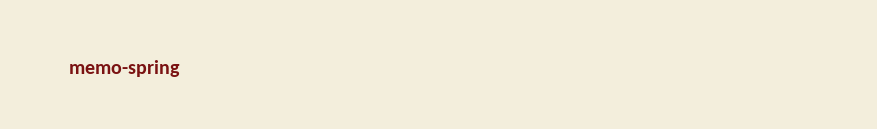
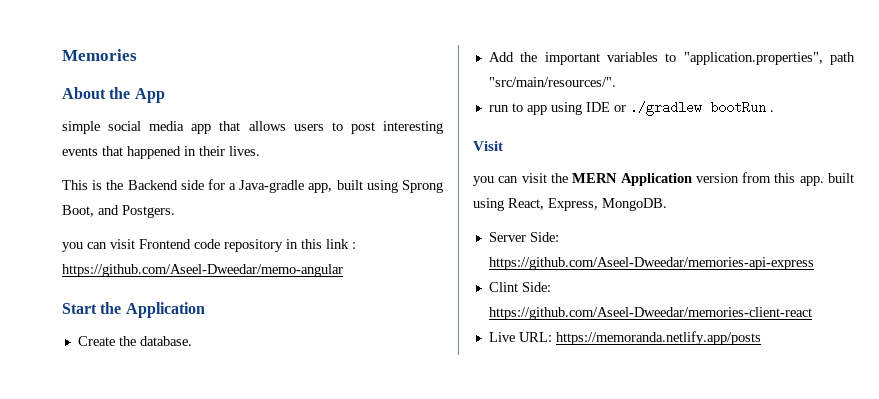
[69,60,180,77] memo-spring -> [62,49,137,61] [62,87,165,103] [62,121,443,134] [62,146,260,159] [62,179,444,193] [62,205,175,218] [62,239,356,252] [62,264,343,277] [62,302,205,318] [77,336,192,346] [488,52,855,65] [488,77,616,87] [488,101,774,116] [473,141,503,151] [473,172,854,186] [473,198,667,211] [488,232,559,242] [488,257,814,270] [488,282,551,292] [488,307,812,320] [488,331,761,345] Memories // About the App // simple social media app that allows users to post interesting events that happened in their lives. // This is the Backend side for a Java-gradle app, built using Sprong Boot, and Postgers. // you can visit Frontend code repository in this link : https://github.com/Aseel-Dweedar/memo-angular // Start the Application // Create the database. // Add the important variables to "application.properties", path "src/main/resources/". // run to app using IDE or ./gradlew bootRun . // Visit // you can visit the MERN Application version from this app. built using React, Express, MongoDB. // Server Side: https://github.com/Aseel-Dweedar/memories-api-express // Clint Side: https://github.com/Aseel-Dweedar/memories-client-react // Live URL: https://memoranda.netlify.app/posts

